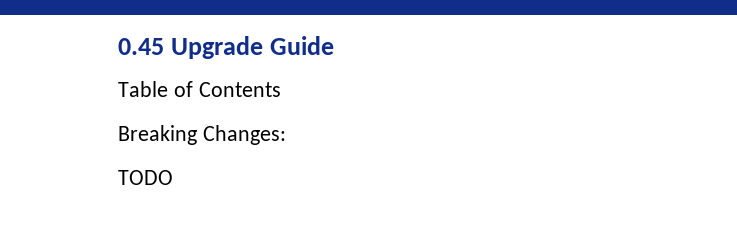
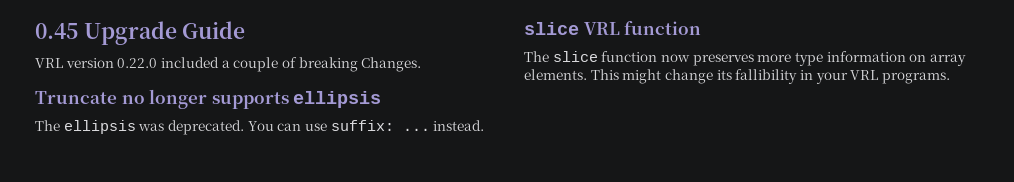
[118,81,281,97] [118,125,286,145] [118,170,173,185] Table of Contents // Breaking Changes: // TODO -> [35,57,422,72] [35,89,382,109] [35,120,485,135] [524,21,702,35] [524,51,966,66] [524,69,950,84] VRL version 0.22.0 included a couple of breaking Changes. // Truncate no longer supports ellipsis // The ellipsis was deprecated. You can use suffix: ... instead. // slice VRL function // The slice function now preserves more type information on array elements. This might change its fallibility in your VRL programs.

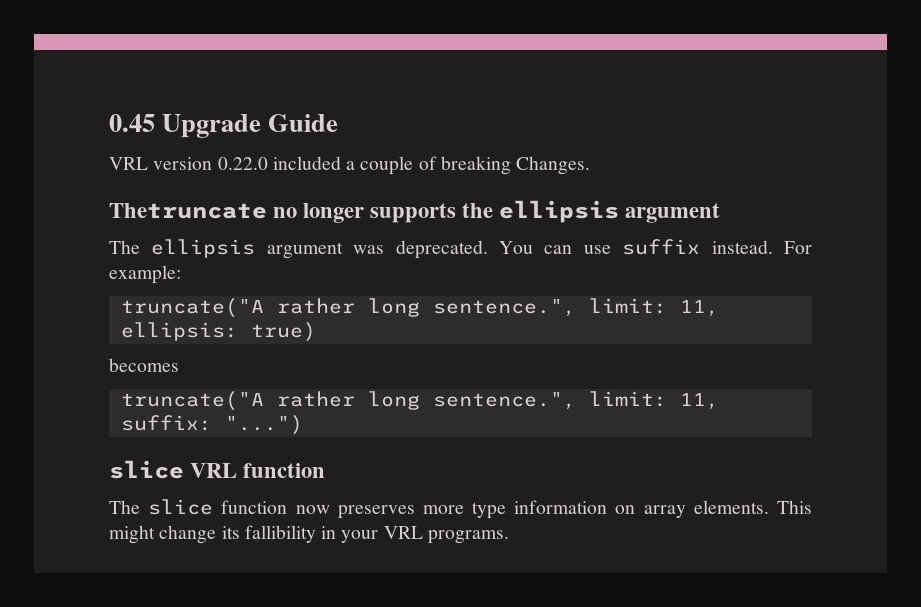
[35,91,117,104] Truncate -> [109,203,267,219] Thetruncate
[293,91,382,108] ellipsis -> [462,200,721,223] the ellipsis argument
(136, 127) none -> [266,242,343,259] argument
[330,120,485,131] suffix: ... instead. -> [622,239,812,255] [109,265,181,284] [120,298,719,318] [120,322,316,342] [109,358,179,372] [120,391,719,411] [120,415,303,435] suffix instead. For example: // truncate("A rather long sentence.", limit: 11, ellipsis: true) // becomes // truncate("A rather long sentence.", limit: 11, suffix: "...")

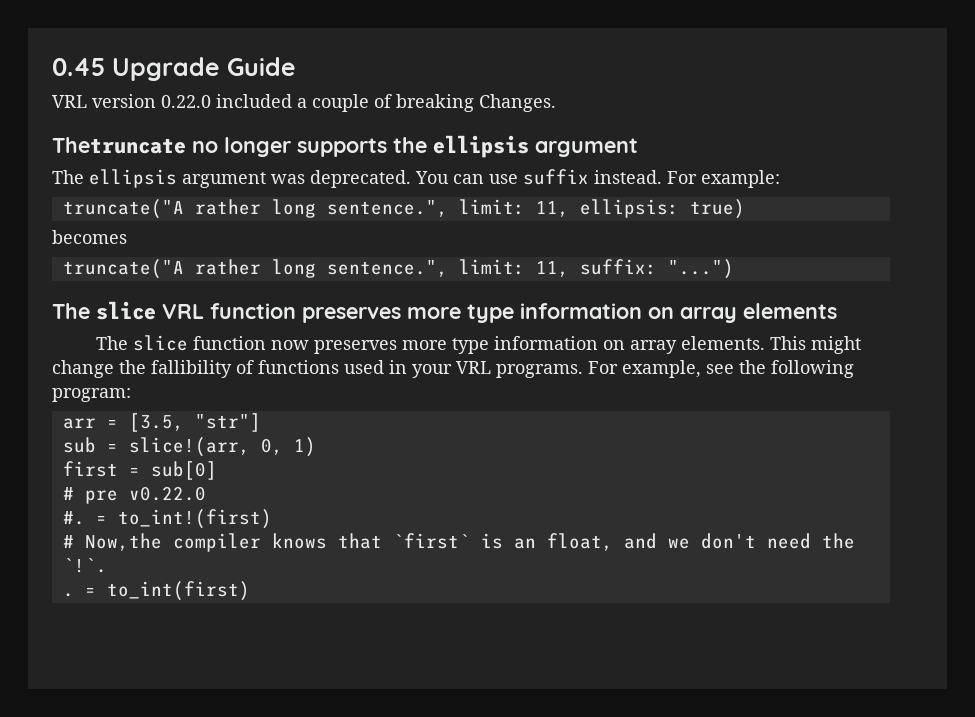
(303, 425) none -> [52,303,90,319] The
(326, 470) none -> [302,303,837,323] preserves more type information on array elements
[221,525,509,544] its fallibility in your VRL programs. -> [119,360,854,378] [52,388,131,402] [62,413,261,432] [62,437,316,457] [62,461,217,480] [62,486,206,504] [62,509,272,529] [62,533,855,552] [62,558,107,573] [62,581,250,601] the fallibility of functions used in your VRL programs. For example, see the following program: // arr = [3.5, "str"] // sub = slice!(arr, 0, 1) // first = sub[0] // # pre v0.22.0 // #. = to_int!(first) // # Now,the compiler knows that `first` is an float, and we don't need the `!`. // . = to_int(first)

